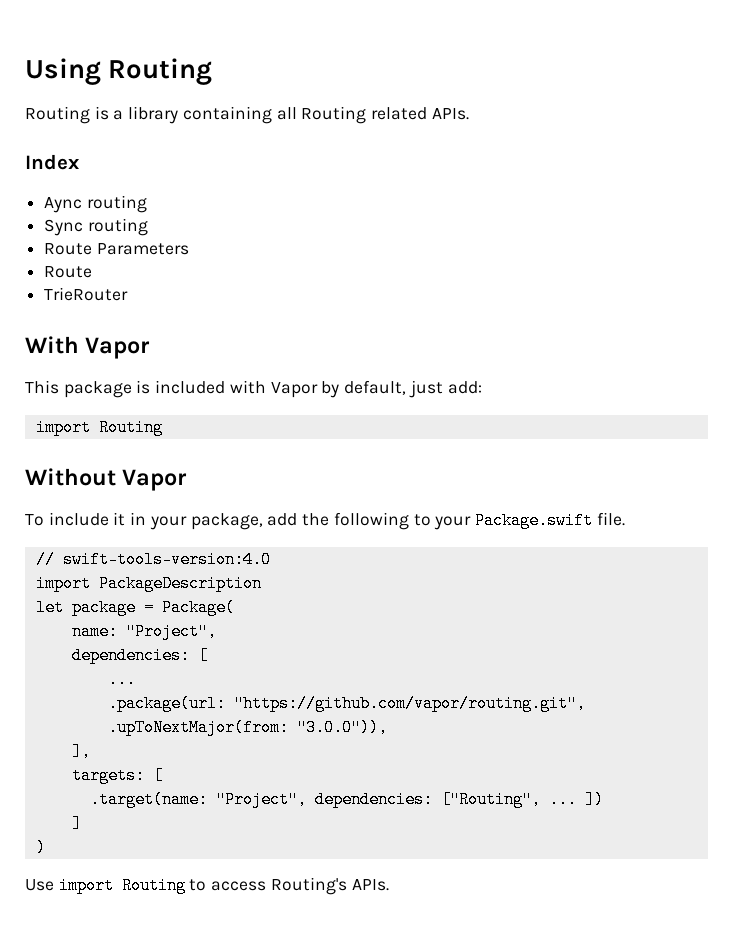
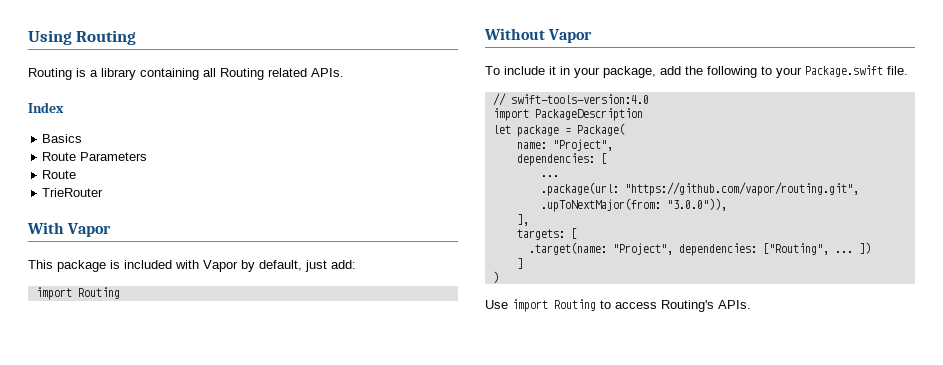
[44,195,147,213] [44,218,148,236] Aync routing // Sync routing -> [42,134,83,143] Basics

